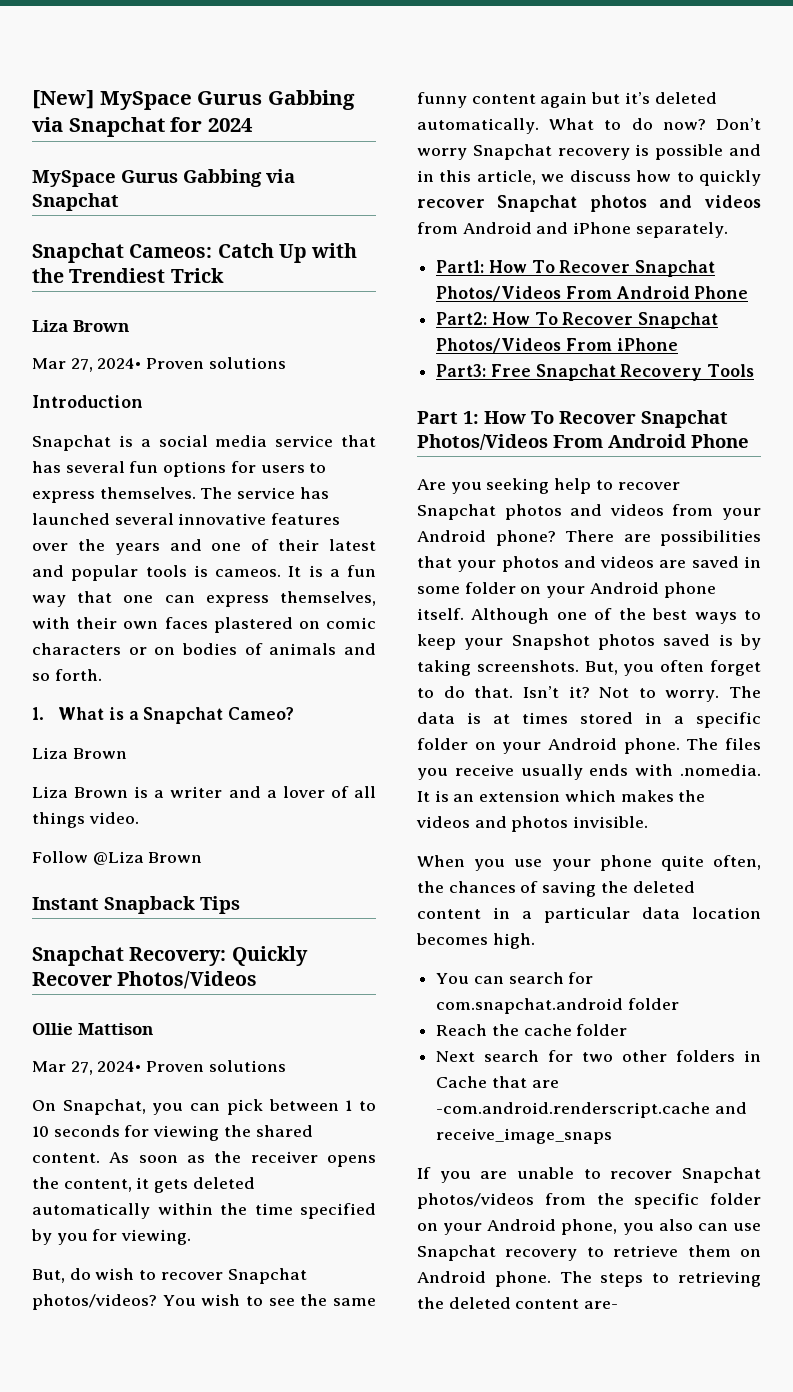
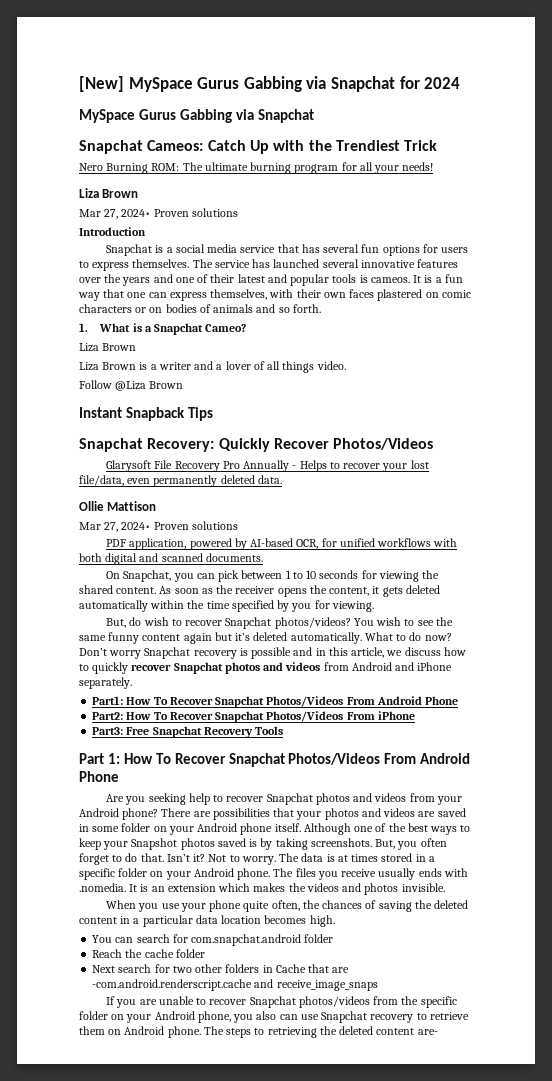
(224, 275) none -> [79,162,434,174] // Nero Burning ROM: The ultimate burning program for all your needs!
(258, 980) none -> [106,460,429,472] [79,475,282,487] // Glarysoft File Recovery Pro Annually - Helps to recover your lost file/data, even permanently deleted data.
(286, 1066) none -> [106,538,458,550] [79,553,263,565] // PDF application, powered by AI-based OCR, for unified workflows with both digital and scanned documents.

